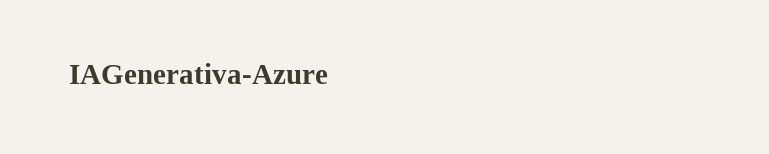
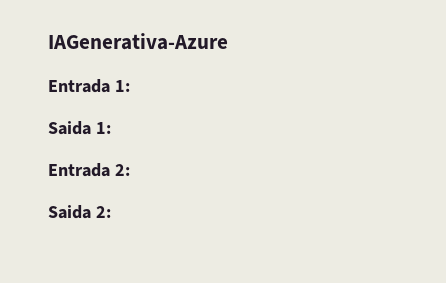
(328, 73) none -> [48,79,130,93] [48,121,111,135] [48,163,130,177] [48,205,111,219] // Entrada 1: // Saida 1: // Entrada 2: // Saida 2:

